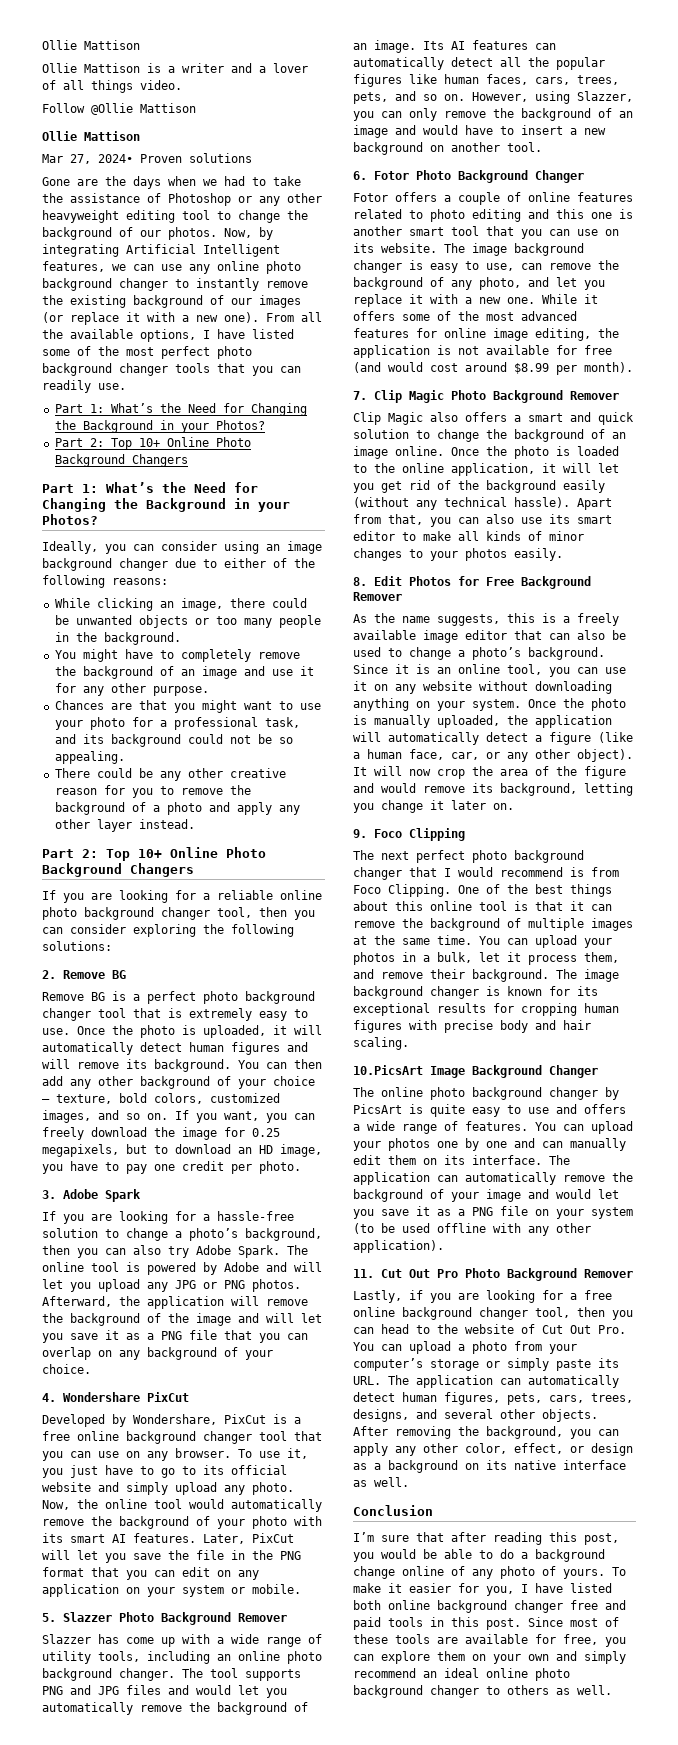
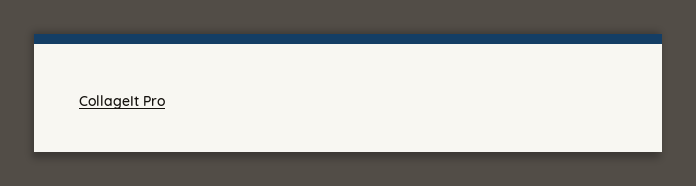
[42,40,140,50] [42,63,308,73] [42,80,182,93] [42,103,196,115] [42,131,140,141] [42,153,252,164] [42,176,301,189] [42,193,322,206] [42,210,308,223] [42,227,273,240] [42,244,280,257] [42,261,301,274] [42,278,308,291] [42,295,301,308] [42,312,322,325] [42,329,294,342] [42,346,252,359] [42,363,301,376] [42,380,126,393] [54,403,307,416] [54,420,265,433] [54,437,251,450] [54,454,188,467] [42,482,258,493] [42,498,290,512] [42,514,98,525] [42,541,322,554] [42,558,315,571] [42,575,168,588] [54,598,307,611] [54,615,321,628] [54,632,181,645] [54,649,300,662] [54,666,314,679] [54,683,209,696] [54,700,321,713] [54,717,300,730] [54,734,293,747] [54,751,125,764] [54,768,286,781] [54,785,251,798] [54,802,300,815] [54,819,195,832] [42,847,266,861] [42,863,194,877] [42,890,322,903] [42,907,315,920] [42,924,294,937] [42,941,112,951] [42,970,126,979] [42,991,315,1004] [42,1008,308,1021] [42,1025,322,1038] [42,1042,308,1055] [42,1059,322,1072] [42,1076,315,1089] [42,1093,280,1104] [42,1110,315,1123] [42,1127,280,1140] [42,1144,322,1157] [42,1161,301,1174] [42,1189,141,1202] [42,1211,294,1224] [42,1228,322,1241] [42,1245,308,1258] [42,1262,322,1275] [42,1279,301,1292] [42,1296,308,1309] [42,1313,322,1326] [42,1330,308,1343] [42,1347,273,1360] [42,1364,91,1374] [42,1392,189,1402] [42,1414,301,1427] [42,1431,322,1444] [42,1448,308,1461] [42,1465,287,1478] [42,1482,294,1495] [42,1499,322,1512] [42,1516,322,1529] [42,1533,294,1544] [42,1550,301,1563] [42,1567,259,1580] [42,1584,301,1597] [42,1612,287,1625] [42,1634,322,1647] [42,1651,322,1664] [42,1668,301,1681] [42,1685,287,1698] [42,1702,308,1715] [353,40,556,53] [353,57,605,70] [353,74,619,87] [353,91,633,104] [353,108,633,121] [353,125,606,138] [353,142,542,155] [353,170,584,183] [353,192,633,205] [353,209,633,222] [353,226,619,239] [353,243,584,256] [353,260,619,273] [353,277,605,290] [353,294,598,307] [353,311,577,321] [353,328,619,341] [353,345,612,358] [353,362,633,375] [353,390,619,403] [353,412,634,425] [353,429,626,442] [353,446,619,459] [353,463,619,476] [353,480,605,493] [353,497,612,510] [353,514,612,527] [353,531,584,541] [353,548,563,561] [353,576,591,589] [353,592,402,601] [353,613,619,626] [353,630,626,643] [353,647,605,660] [353,664,626,677] [353,681,612,694] [353,698,626,711] [353,715,612,728] [353,732,633,745] [353,749,633,762] [353,766,626,779] [353,783,633,796] [353,800,514,813] [353,828,465,841] [353,850,584,863] [353,867,619,880] [353,884,612,897] [353,901,612,911] [353,918,633,931] [353,935,612,948] [353,952,619,965] [353,969,619,982] [353,986,598,999] [353,1003,619,1016] [353,1020,591,1033] [353,1037,409,1050] [353,1065,598,1078] [353,1087,619,1100] [353,1104,626,1117] [353,1121,633,1134] [353,1138,626,1151] [353,1155,570,1165] [353,1172,633,1185] [353,1189,619,1202] [353,1206,633,1219] [353,1223,591,1236] [353,1240,444,1253] [353,1268,633,1281] [353,1290,612,1303] [353,1307,633,1320] [353,1324,626,1334] [353,1341,577,1354] [353,1358,619,1371] [353,1375,619,1388] [353,1392,633,1405] [353,1409,598,1422] [353,1426,619,1439] [353,1443,633,1456] [353,1460,626,1473] [353,1477,409,1487] [353,1505,433,1516] [353,1532,619,1545] [353,1549,605,1562] [353,1566,626,1579] [353,1583,612,1596] [353,1600,626,1613] [353,1617,619,1630] [353,1634,626,1647] [353,1651,626,1664] [353,1668,570,1681] [353,1685,612,1698] Ollie Mattison // Ollie Mattison is a writer and a lover of all things video. // Follow @Ollie Mattison // Ollie Mattison // Mar 27, 2024• Proven solutions // Gone are the days when we had to take the assistance of Photoshop or any other heavyweight editing tool to change the background of our photos. Now, by integrating Artificial Intelligent features, we can use any online photo background changer to instantly remove the existing background of our images (or replace it with a new one). From all the available options, I have listed some of the most perfect photo background changer tools that you can readily use. // Part 1: What’s the Need for Changing the Background in your Photos? // Part 2: Top 10+ Online Photo Background Changers // Part 1: What’s the Need for Changing the Background in your Photos? // Ideally, you can consider using an image background changer due to either of the following reasons: // While clicking an image, there could be unwanted objects or too many people in the background. // You might have to completely remove the background of an image and use it for any other purpose. // Chances are that you might want to use your photo for a professional task, and its background could not be so appealing. // There could be any other creative reason for you to remove the background of a photo and apply any other layer instead. // Part 2: Top 10+ Online Photo Background Changers // If you are looking for a reliable online photo background changer tool, then you can consider exploring the following solutions: // 2. Remove BG // Remove BG is a perfect photo background changer tool that is extremely easy to use. Once the photo is uploaded, it will automatically detect human figures and will remove its background. You can then add any other background of your choice – texture, bold colors, customized images, and so on. If you want, you can freely download the image for 0.25 megapixels, but to download an HD image, you have to pay one credit per photo. // 3. Adobe Spark // If you are looking for a hassle-free solution to change a photo’s background, then you can also try Adobe Spark. The online tool is powered by Adobe and will let you upload any JPG or PNG photos. Afterward, the application will remove the background of the image and will let you save it as a PNG file that you can overlap on any background of your choice. // 4. Wondershare PixCut // Developed by Wondershare, PixCut is a free online background changer tool that you can use on any browser. To use it, you just have to go to its official website and simply upload any photo. Now, the online tool would automatically remove the background of your photo with its smart AI features. Later, PixCut will let you save the file in the PNG format that you can edit on any application on your system or mobile. // 5. Slazzer Photo Background Remover // Slazzer has come up with a wide range of utility tools, including an online photo background changer. The tool supports PNG and JPG files and would let you automatically remove the background of an image. Its AI features can automatically detect all the popular figures like human faces, cars, trees, pets, and so on. However, using Slazzer, you can only remove the background of an image and would have to insert a new background on another tool. // 6. Fotor Photo Background Changer // Fotor offers a couple of online features related to photo editing and this one is another smart tool that you can use on its website. The image background changer is easy to use, can remove the background of any photo, and let you replace it with a new one. While it offers some of the most advanced features for online image editing, the application is not available for free (and would cost around $8.99 per month). // 7. Clip Magic Photo Background Remover // Clip Magic also offers a smart and quick solution to change the background of an image online. Once the photo is loaded to the online application, it will let you get rid of the background easily (without any technical hassle). Apart from that, you can also use its smart editor to make all kinds of minor changes to your photos easily. // 8. Edit Photos for Free Background Remover // As the name suggests, this is a freely available image editor that can also be used to change a photo’s background. Since it is an online tool, you can use it on any website without downloading anything on your system. Once the photo is manually uploaded, the application will automatically detect a figure (like a human face, car, or any other object). It will now crop the area of the figure and would remove its background, letting you change it later on. // 9. Foco Clipping // The next perfect photo background changer that I would recommend is from Foco Clipping. One of the best things about this online tool is that it can remove the background of multiple images at the same time. You can upload your photos in a bulk, let it process them, and remove their background. The image background changer is known for its exceptional results for cropping human figures with precise body and hair scaling. // 10.PicsArt Image Background Changer // The online photo background changer by PicsArt is quite easy to use and offers a wide range of features. You can upload your photos one by one and can manually edit them on its interface. The application can automatically remove the background of your image and would let you save it as a PNG file on your system (to be used offline with any other application). // 11. Cut Out Pro Photo Background Remover // Lastly, if you are looking for a free online background changer tool, then you can head to the website of Cut Out Pro. You can upload a photo from your computer’s storage or simply paste its URL. The application can automatically detect human figures, pets, cars, trees, designs, and several other objects. After removing the background, you can apply any other color, effect, or design as a background on its native interface as well. // Conclusion // I’m sure that after reading this post, you would be able to do a background change online of any photo of yours. To make it easier for you, I have listed both online background changer free and paid tools in this post. Since most of these tools are available for free, you can explore them on your own and simply recommend an ideal online photo background changer to others as well. -> [79,95,165,109] CollageIt Pro

